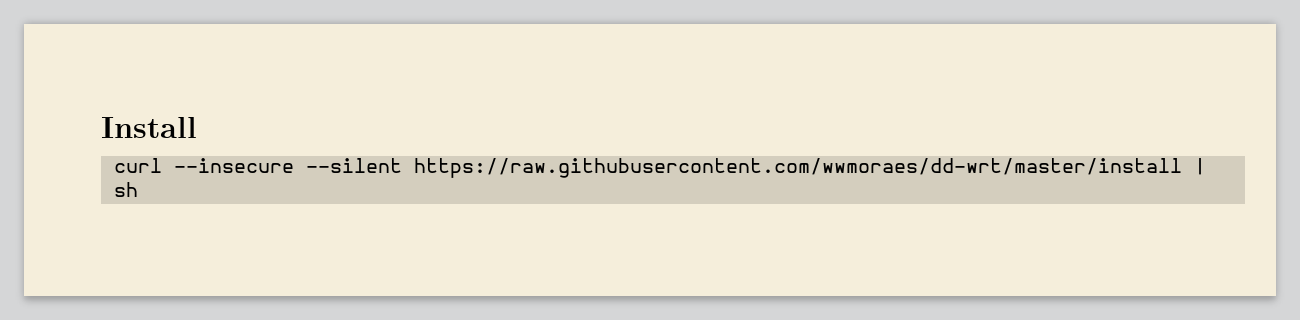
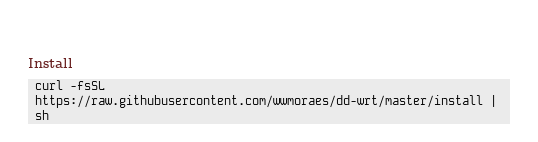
[173,158,402,173] --insecure --silent -> [69,81,105,90] -fsSL

